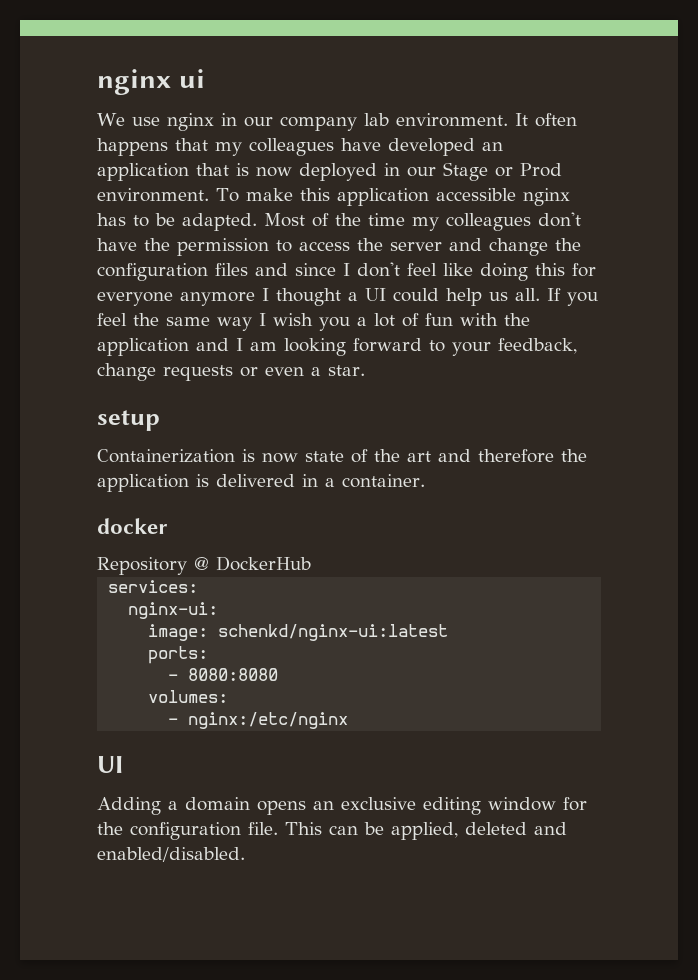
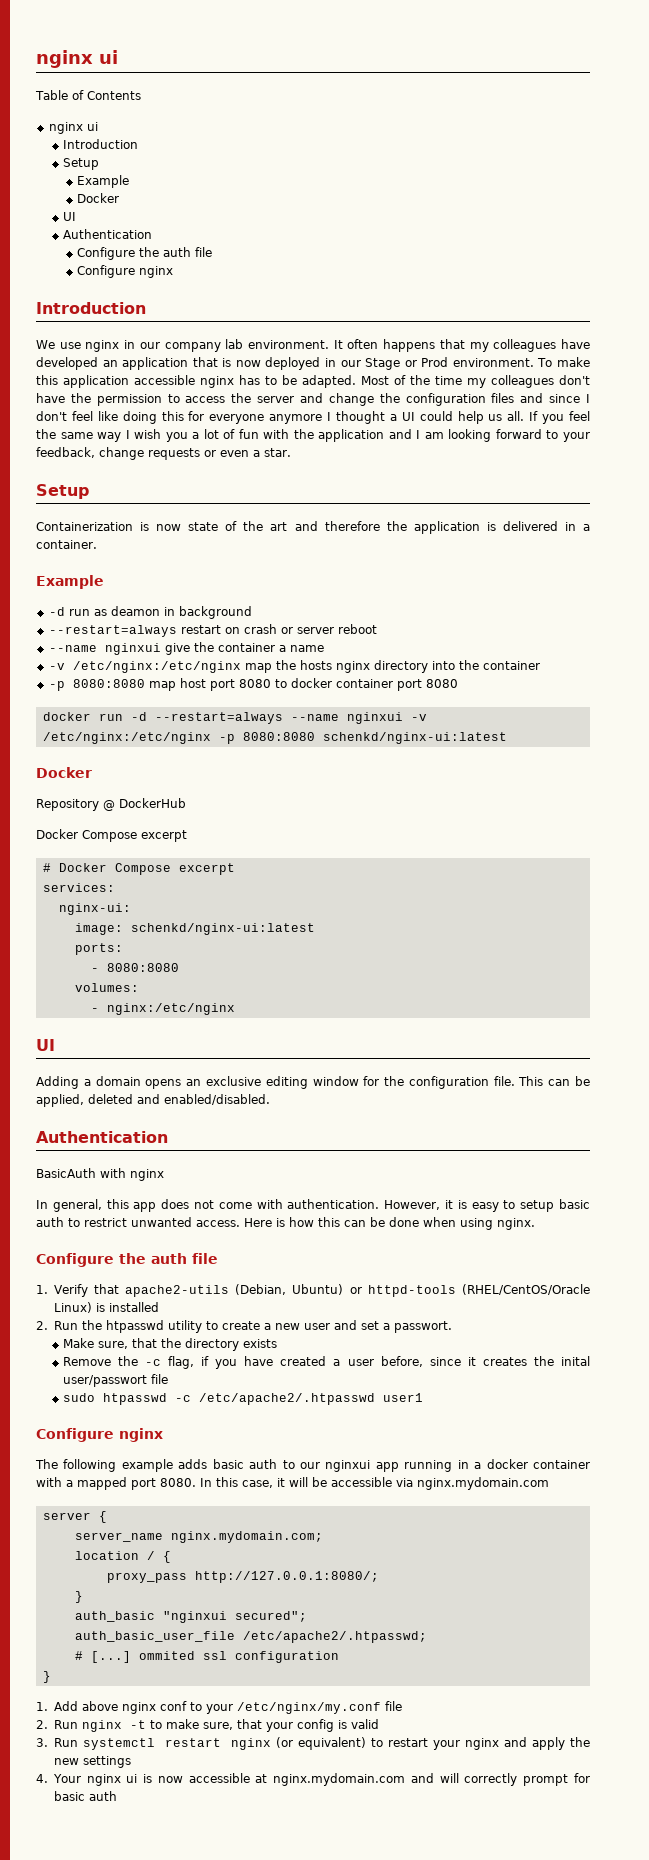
[97,69,205,95] nginx ui -> [36,50,118,68] [35,90,141,100] [48,122,98,134] [62,139,138,149] [62,158,99,170] [77,175,130,188] [77,193,120,203] [62,212,76,221] [62,229,152,239] [77,247,213,260] [77,265,174,278] [36,302,146,314] nginx ui // Table of Contents // nginx ui // Introduction // Setup // Example // Docker // UI // Authentication // Configure the auth file // Configure nginx // Introduction
[97,410,160,431] setup -> [36,484,89,499] Setup
[97,518,168,534] [97,556,311,575] docker // Repository @ DockerHub -> [36,575,104,589] [48,606,252,619] [48,624,377,637] [48,642,324,655] [48,660,540,673] [48,678,458,691] [42,712,427,724] [42,732,507,744] [36,767,92,778] [36,798,186,811] [36,829,187,842] [42,863,235,875] Example // -d run as deamon in background // --restart=always restart on crash or server reboot // --name nginxui give the container a name // -v /etc/nginx:/etc/nginx map the hosts nginx directory into the container // -p 8080:8080 map host port 8080 to docker container port 8080 // docker run -d --restart=always --name nginxui -v /etc/nginx:/etc/nginx -p 8080:8080 schenkd/nginx-ui:latest // Docker // Repository @ DockerHub // Docker Compose excerpt // # Docker Compose excerpt
(245, 854) none -> [36,1131,168,1143] [36,1168,164,1181] [36,1199,590,1212] [36,1217,535,1230] [36,1253,218,1267] [36,1284,590,1297] [53,1302,159,1313] [36,1320,452,1333] [62,1338,277,1351] [62,1356,590,1369] [62,1374,168,1387] [62,1393,423,1405] [36,1428,163,1442] [35,1459,591,1472] [36,1477,549,1490] [42,1511,107,1523] [74,1531,323,1543] [74,1551,171,1563] [106,1571,379,1583] [74,1591,83,1603] [74,1611,307,1623] [74,1631,427,1643] [74,1651,339,1663] [42,1671,51,1683] [36,1701,402,1714] [36,1719,379,1732] [36,1737,591,1750] [53,1756,131,1768] [36,1773,590,1786] [53,1791,117,1801] // Authentication // BasicAuth with nginx // In general, this app does not come with authentication. However, it is easy to setup basic auth to restrict unwanted access. Here is how this can be done when using nginx. // Configure the auth file // 1. Verify that apache2-utils (Debian, Ubuntu) or httpd-tools (RHEL/CentOS/Oracle Linux) is installed // 2. Run the htpasswd utility to create a new user and set a passwort. // Make sure, that the directory exists // Remove the -c flag, if you have created a user before, since it creates the inital user/passwort file // sudo htpasswd -c /etc/apache2/.htpasswd user1 // Configure nginx // The following example adds basic auth to our nginxui app running in a docker container with a mapped port 8080. In this case, it will be accessible via nginx.mydomain.com // server { // server_name nginx.mydomain.com; // location / { // proxy_pass http://127.0.0.1:8080/; // } // auth_basic "nginxui secured"; // auth_basic_user_file /etc/apache2/.htpasswd; // # [...] ommited ssl configuration // } // 1. Add above nginx conf to your /etc/nginx/my.conf file // 2. Run nginx -t to make sure, that your config is valid // 3. Run systemctl restart nginx (or equivalent) to restart your nginx and apply the new settings // 4. Your nginx ui is now accessible at nginx.mydomain.com and will correctly prompt for basic auth

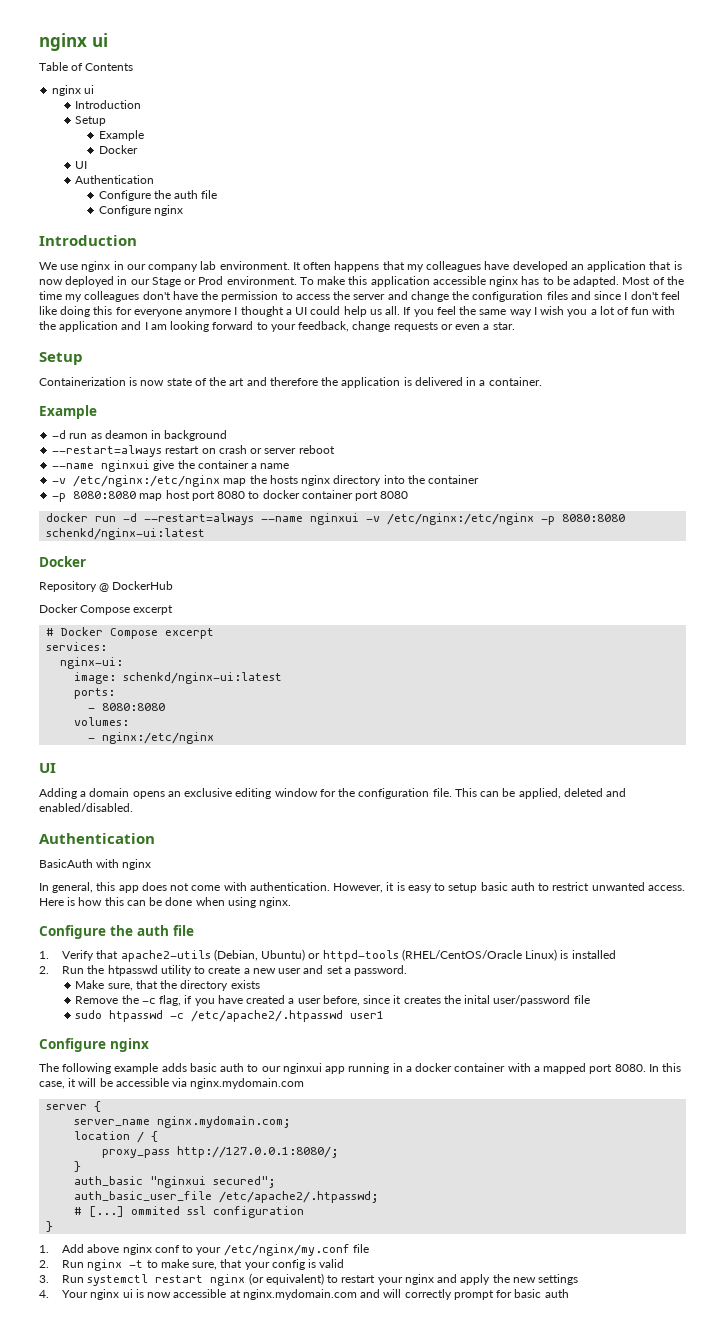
[393,1321,452,1333] passwort. -> [354,965,408,976] password.
[62,1375,147,1387] user/passwort -> [493,995,571,1006] user/password

